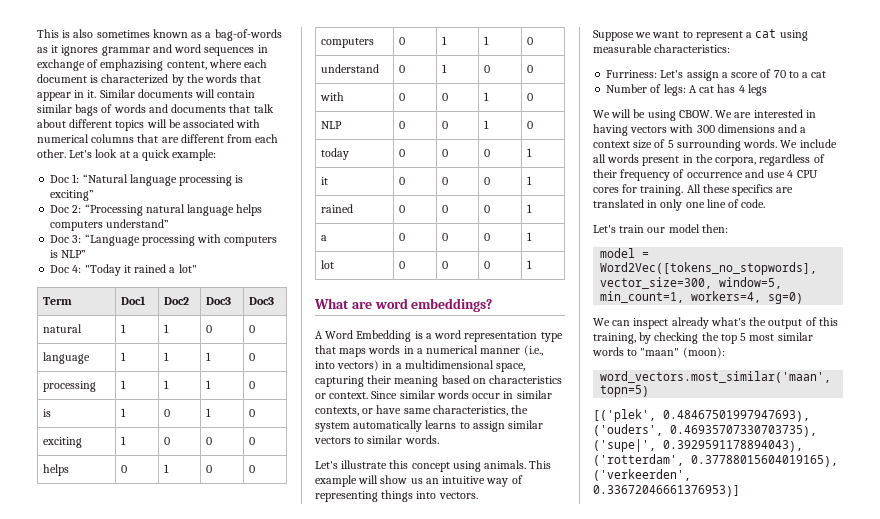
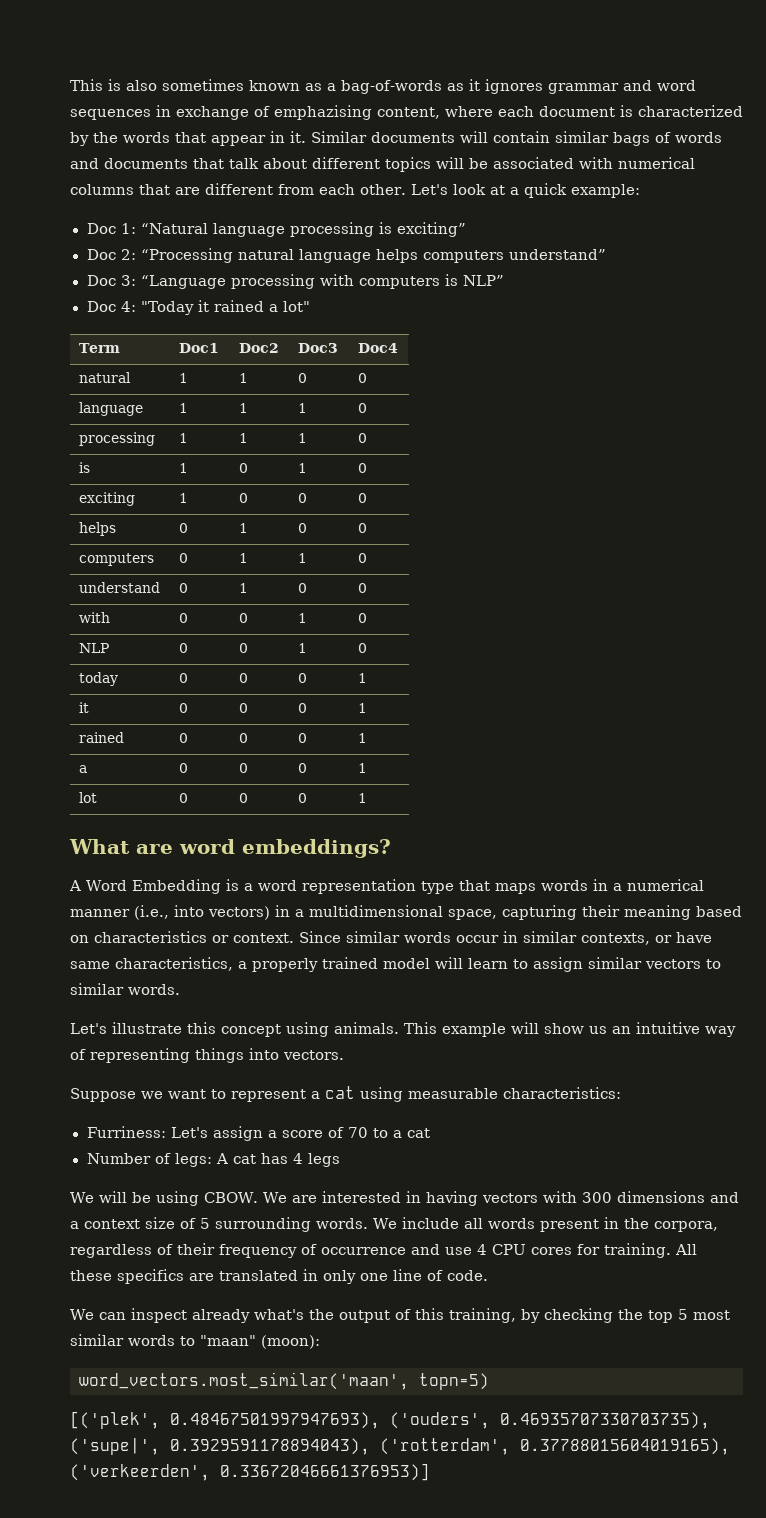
[249,297,275,305] Doc3 -> [358,343,399,353] Doc4
[511,405,529,414] [315,420,457,432] the system automatically learns -> [238,957,508,972] a properly trained model will learn
[593,224,728,233] [600,248,650,258] [600,262,818,275] [600,277,783,289] [600,291,804,304] // Let's train our model then: // model = Word2Vec([tokens_no_stopwords], vector_size=300, window=5, min_count=1, workers=4, sg=0) -> (488, 1275) none

